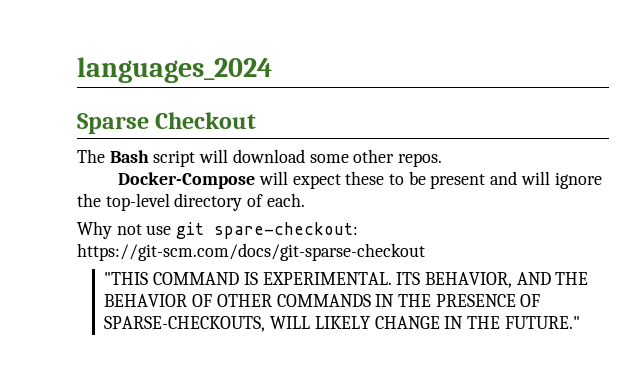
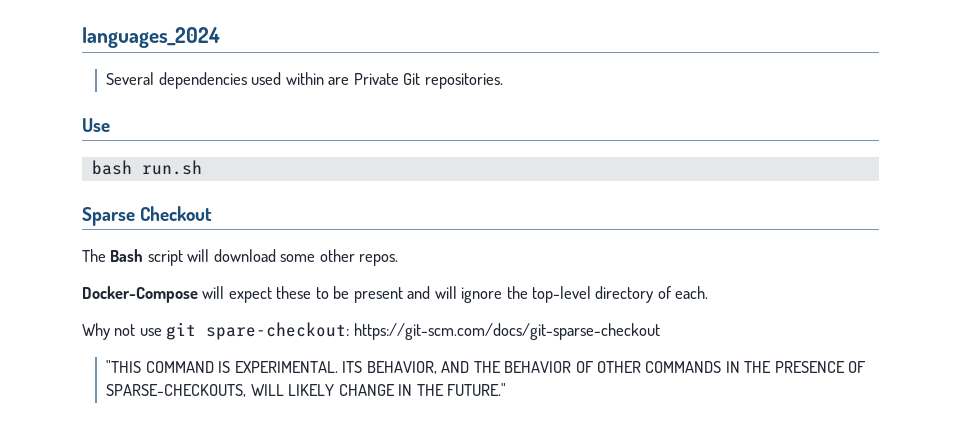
(272, 70) none -> [106,72,503,89] [82,118,110,132] [91,160,202,175] // Several dependencies used within are Private Git repositories. // Use // bash run.sh

